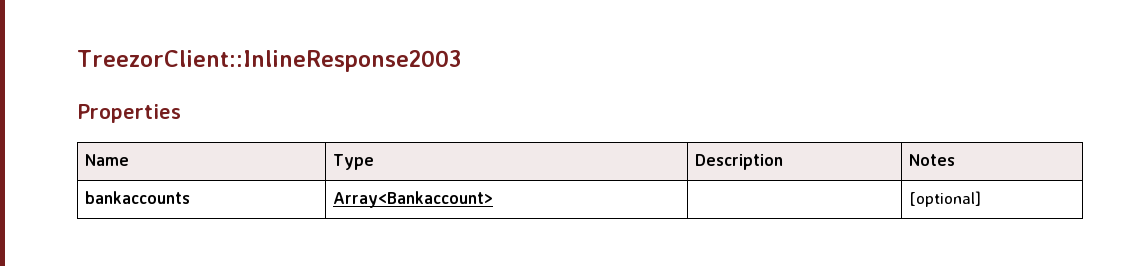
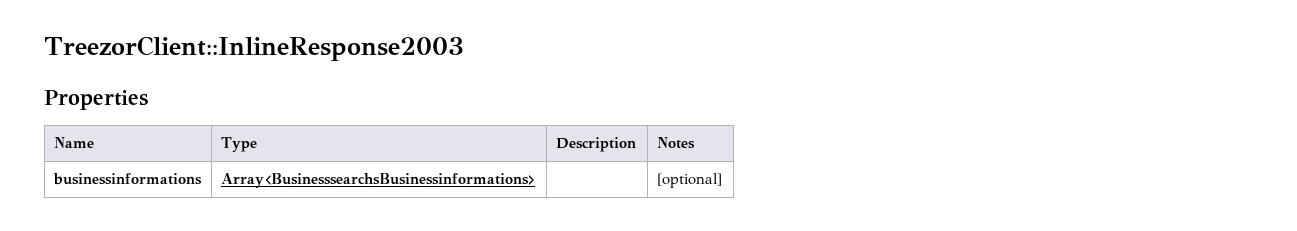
[84,191,190,204] [332,191,493,208] bankaccounts | Array<Bankaccount> -> [52,173,202,185] [220,173,535,188] businessinformations | Array<BusinesssearchsBusinessinformations>

